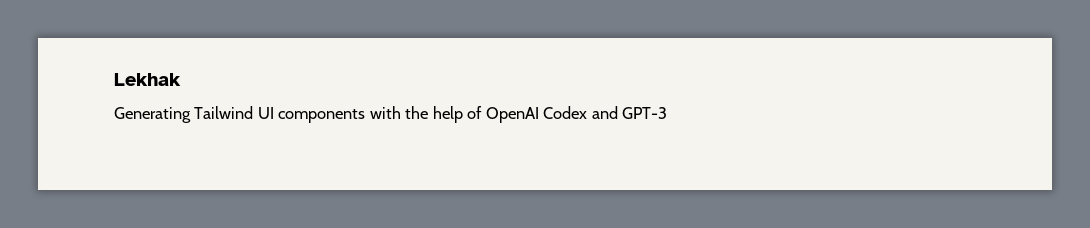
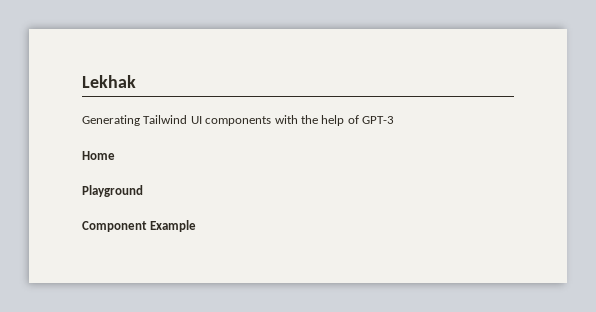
[485,106,667,123] OpenAI Codex and GPT-3 -> [362,116,394,124] [82,151,115,160] [82,185,143,197] [82,220,197,232] GPT-3 // Home // Playground // Component Example

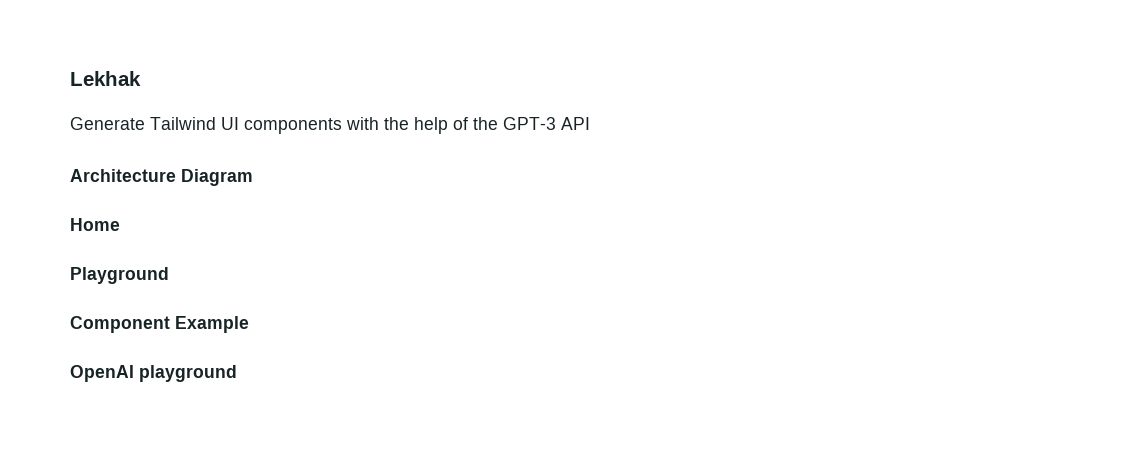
[82,115,140,126] Generating -> [70,117,145,130] Generate
(359, 119) none -> [473,117,498,130] the
(394, 120) none -> [561,117,590,130] [70,169,253,186] API // Architecture Diagram
(197, 226) none -> [70,365,237,382] // OpenAI playground

